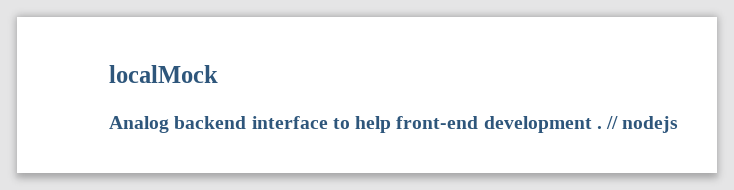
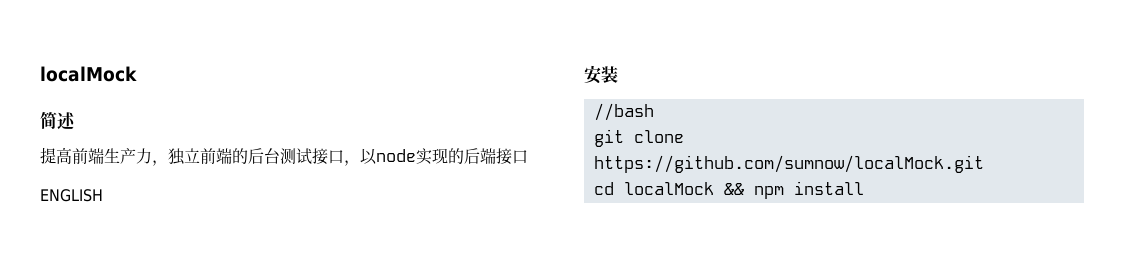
[109,116,679,133] Analog backend interface to help front-end development . // nodejs -> [40,111,76,130] [40,147,528,166] [40,189,103,202] [584,65,618,84] [593,103,654,121] [593,129,684,147] [593,155,984,173] [593,181,864,199] 简述 // 提高前端生产力，独立前端的后台测试接口，以node实现的后端接口 // ENGLISH // 安装 // //bash // git clone https://github.com/sumnow/localMock.git // cd localMock && npm install

